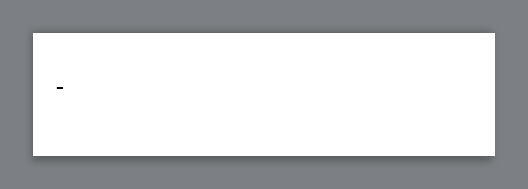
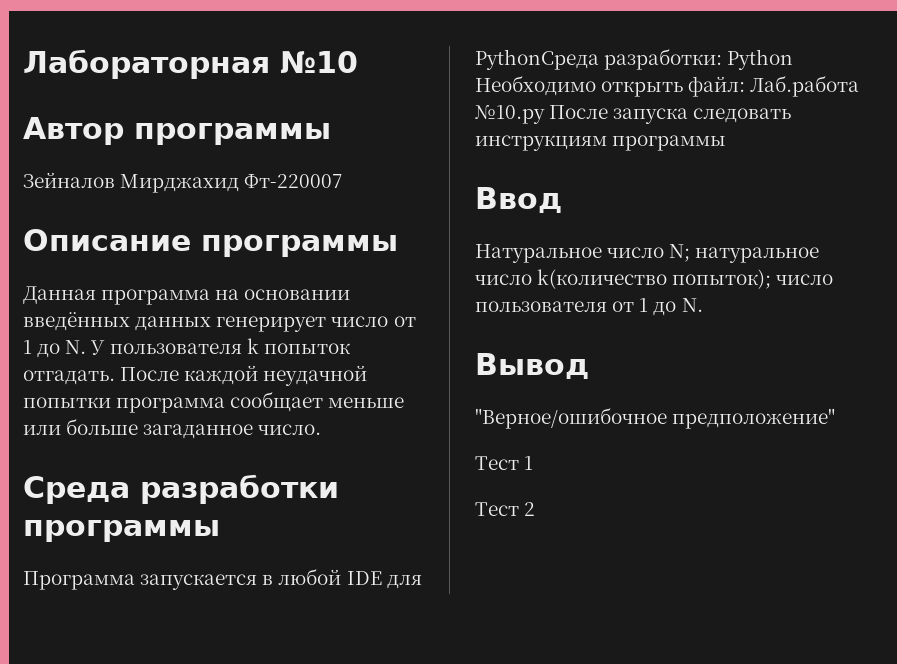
[56,87,64,94] - -> [23,49,358,79] [23,117,331,145] [23,172,343,193] [23,229,398,257] [23,286,351,305] [23,312,416,332] [23,338,351,358] [23,365,368,386] [23,391,405,413] [23,418,322,439] [23,474,339,504] [23,520,220,542] [23,568,422,590] [475,48,794,70] [475,75,860,97] [475,105,792,124] [475,135,727,151] [475,187,562,213] [475,244,820,263] [475,269,834,289] [475,298,703,316] [475,353,589,379] [475,407,836,429] [475,456,534,470] [475,502,536,516] Лабораторная №10 // Автор программы // Зейналов Мирджахид Фт-220007 // Описание программы // Данная программа на основании введённых данных генерирует число от 1 до N. У пользователя k попыток отгадать. После каждой неудачной попытки программа сообщает меньше или больше загаданное число. // Среда разработки программы // Программа запускается в любой IDE для PythonСреда разработки: Python Необходимо открыть файл: Лаб.работа №10.py После запуска следовать инструкциям программы // Ввод // Натуральное число N; натуральное число k(количество попыток); число пользователя от 1 до N. // Вывод // "Верное/ошибочное предположение" // Тест 1 // Тест 2

